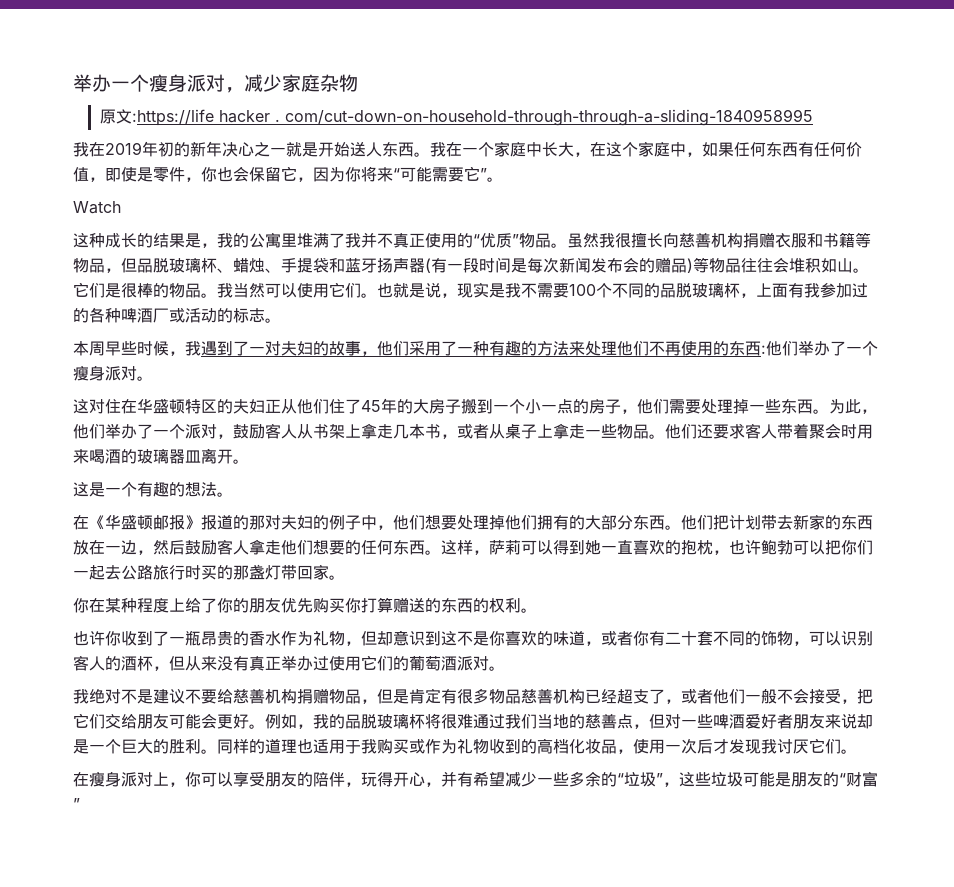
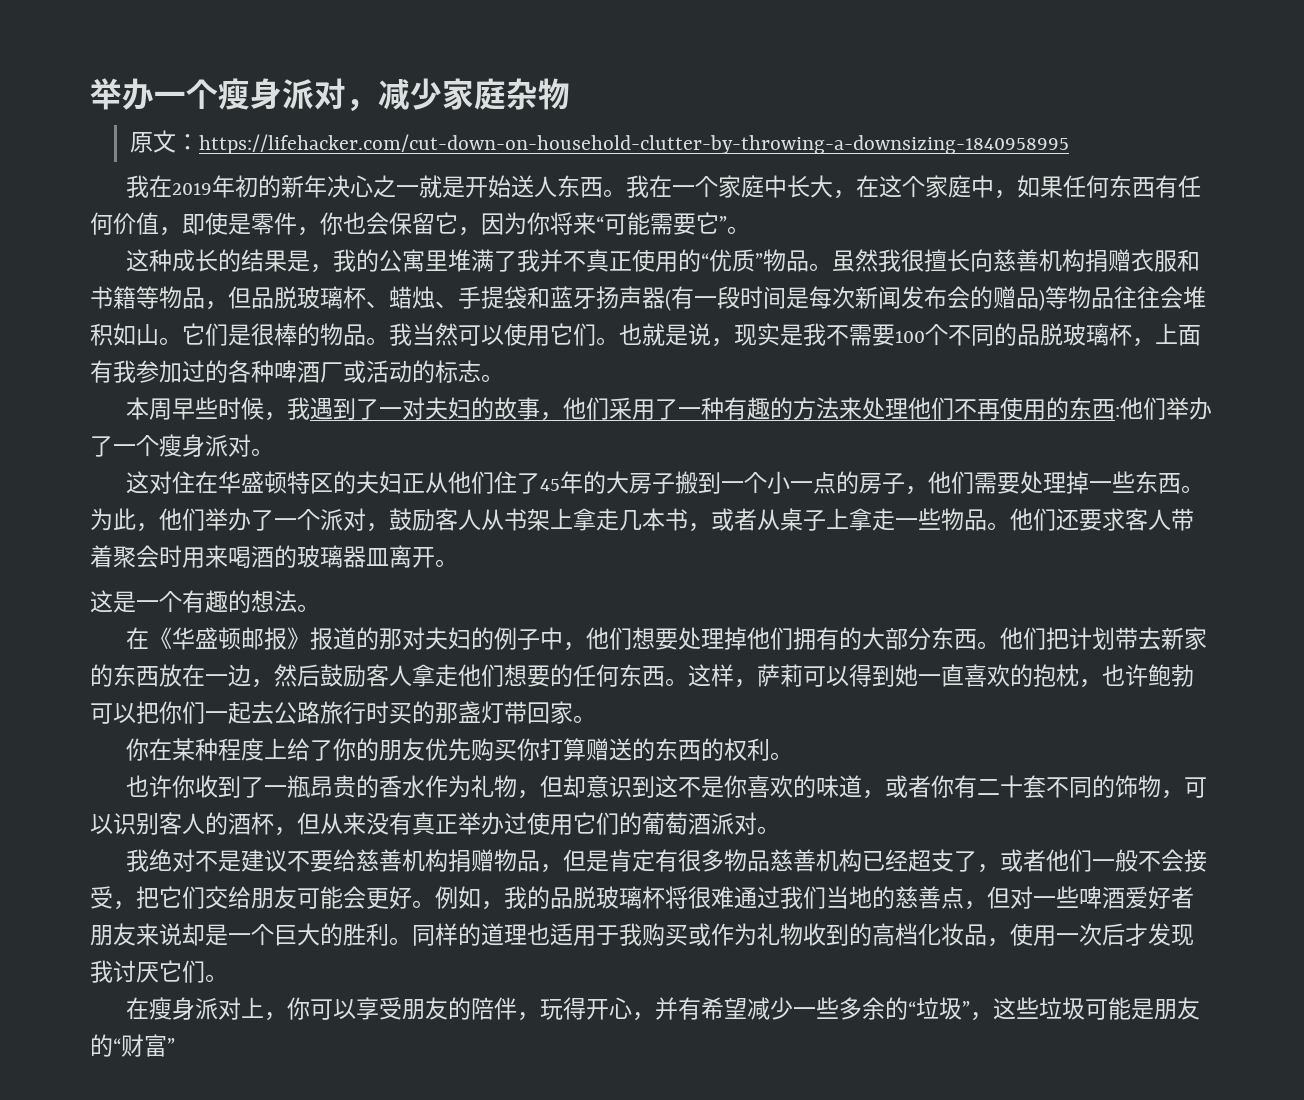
[131,109,813,126] :https://life hacker . com/cut-down-on-household-through-through-a-sliding-1840958995 -> [175,134,1069,154] ：https://lifehacker.com/cut-down-on-household-clutter-by-throwing-a-downsizing-1840958995
[73,201,121,214] // Watch -> (750, 230) none

